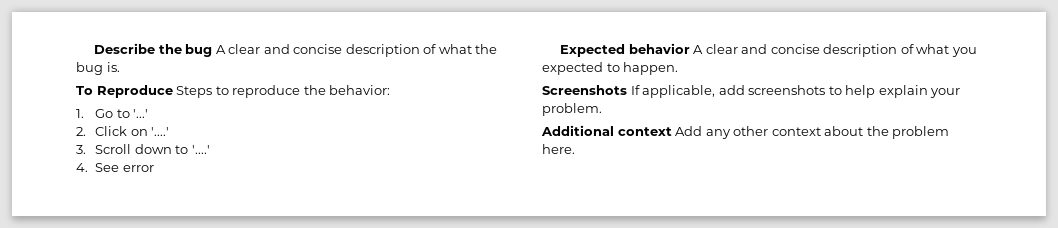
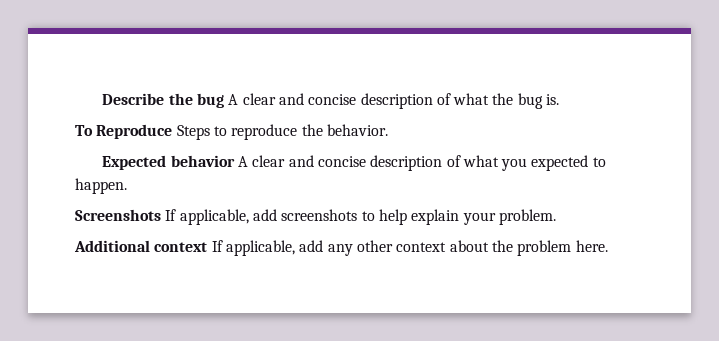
[329,85,391,95] [76,109,149,118] [76,126,170,136] [76,144,210,154] [76,163,154,172] behavior: // 1. Go to '...' // 2. Click on '....' // 3. Scroll down to '....' // 4. See error -> [326,124,388,136] behavior.
[675,126,703,136] Add -> [211,240,324,256] If applicable, add

